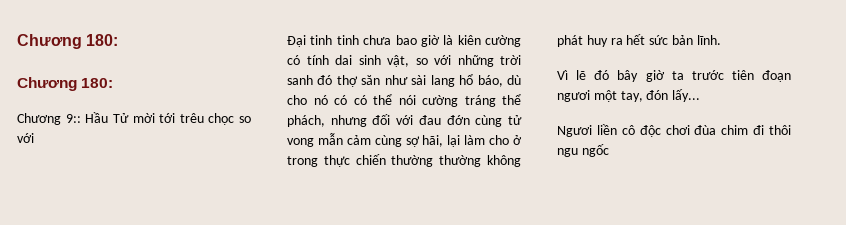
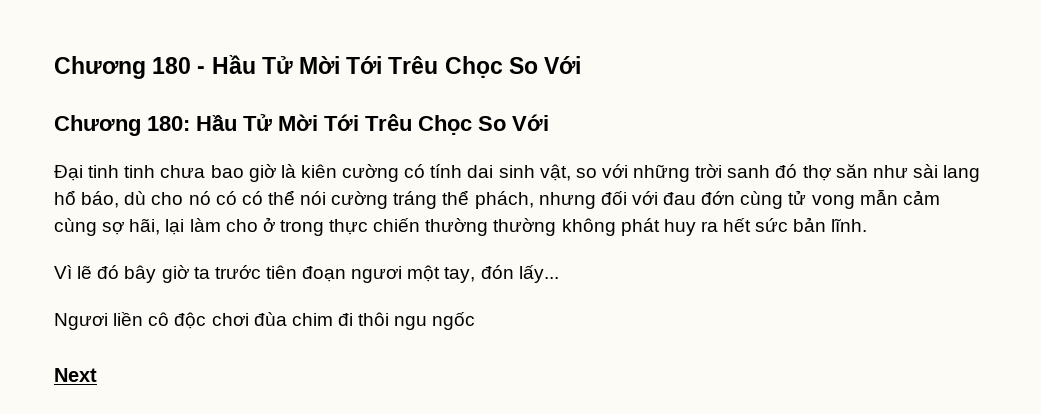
[17,34,119,49] [17,77,114,91] [17,112,251,125] [17,133,34,143] Chương 180: // Chương 180: // Chương 9:: Hầu Tử mời tới trêu chọc so với -> [54,55,582,79] [54,114,549,136] Chương 180 - Hầu Tử Mời Tới Trêu Chọc So Với // Chương 180: Hầu Tử Mời Tới Trêu Chọc So Với
(609, 150) none -> [54,368,97,382] // Next

